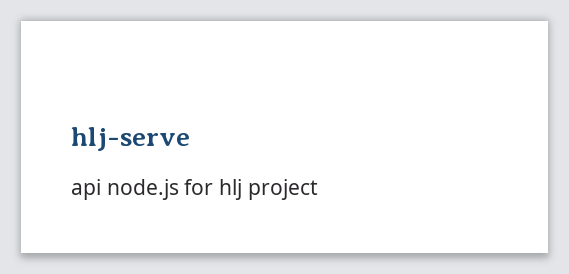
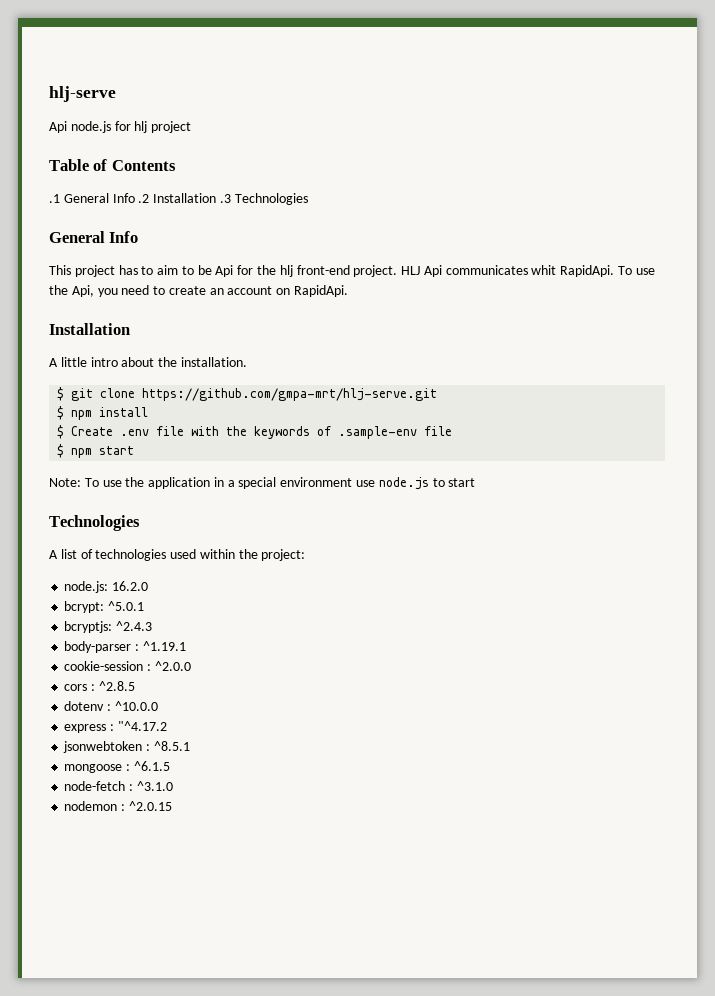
[71,179,101,200] api -> [49,121,67,133] Api
(318, 189) none -> [49,159,176,171] [49,193,308,205] [49,231,139,243] [49,265,655,277] [49,285,349,297] [49,323,130,335] [49,357,247,367] [57,387,438,401] [57,406,149,420] [57,425,453,439] [57,444,135,458] [49,477,476,490] [49,515,140,531] [49,549,306,561] [64,581,149,593] [64,601,145,613] [64,621,153,633] [64,641,186,653] [64,661,191,671] [64,681,135,691] [64,701,158,711] [64,721,167,733] [63,741,190,753] [64,761,170,773] [64,781,173,791] [64,801,172,811] // Table of Contents // .1 General Info .2 Installation .3 Technologies // General Info // This project has to aim to be Api for the hlj front-end project. HLJ Api communicates whit RapidApi. To use the Api, you need to create an account on RapidApi. // Installation // A little intro about the installation. // $ git clone https://github.com/gmpa-mrt/hlj-serve.git // $ npm install // $ Create .env file with the keywords of .sample-env file // $ npm start // Note: To use the application in a special environment use node.js to start // Technologies // A list of technologies used within the project: // node.js: 16.2.0 // bcrypt: ^5.0.1 // bcryptjs: ^2.4.3 // body-parser : ^1.19.1 // cookie-session : ^2.0.0 // cors : ^2.8.5 // dotenv : ^10.0.0 // express : "^4.17.2 // jsonwebtoken : ^8.5.1 // mongoose : ^6.1.5 // node-fetch : ^3.1.0 // nodemon : ^2.0.15

